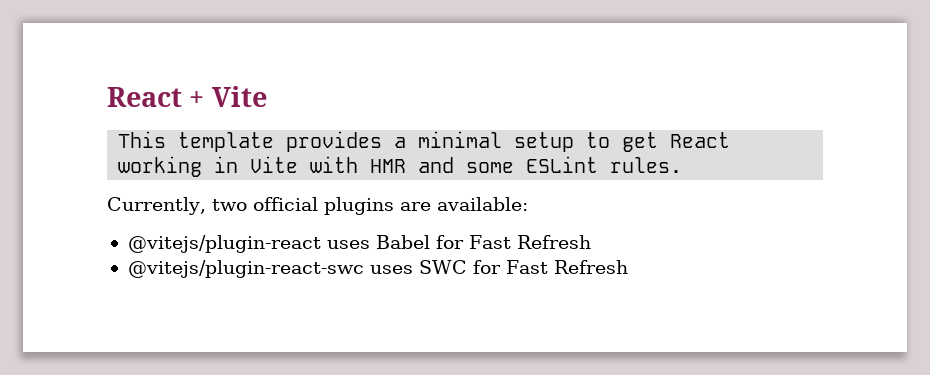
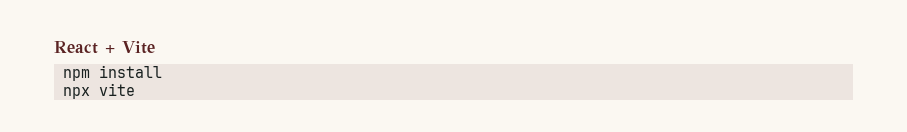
[118,131,731,152] [118,156,683,177] [107,197,528,215] [127,235,591,253] [127,260,628,278] This template provides a minimal setup to get React working in Vite with HMR and some ESLint rules. // Currently, two official plugins are available: // @vitejs/plugin-react uses Babel for Fast Refresh // @vitejs/plugin-react-swc uses SWC for Fast Refresh -> [63,65,162,81] [63,83,135,99] npm install // npx vite

